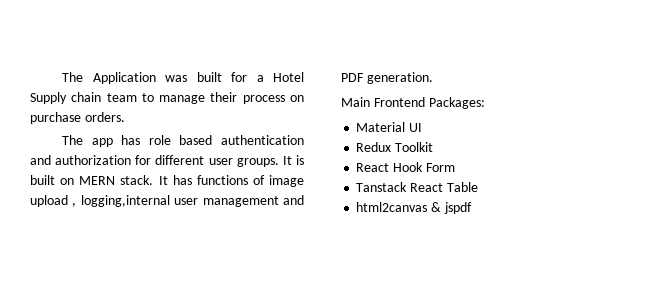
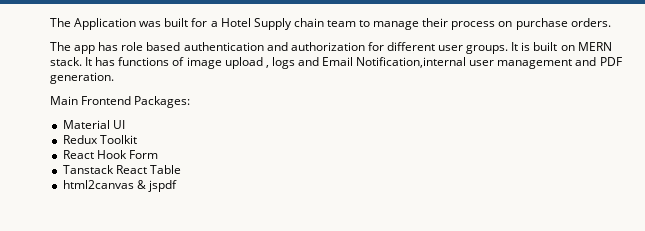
[80,195,170,207] logging,internal -> [271,57,467,69] logs and Email Notification,internal

